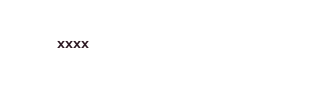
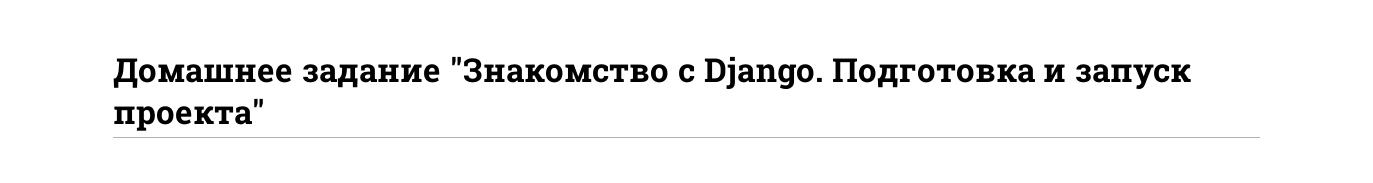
[57,40,89,48] xxxx -> [113,56,1192,90] [113,98,265,131] Домашнее задание "Знакомство с Django. Подготовка и запуск проекта"

